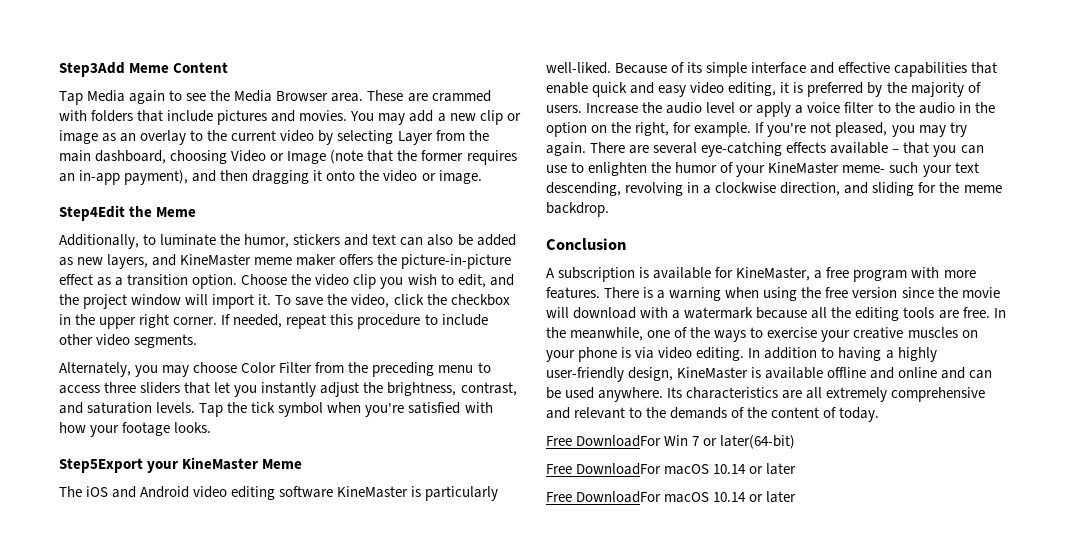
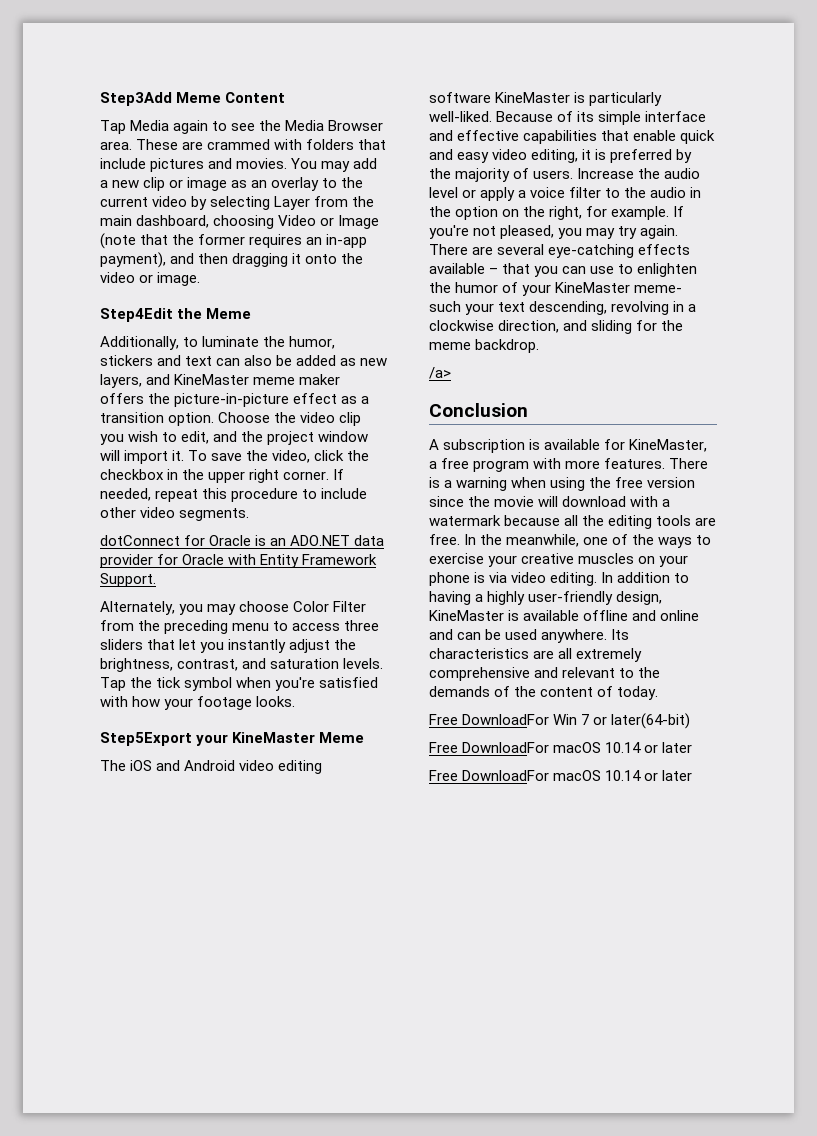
(198, 341) none -> [100,535,385,546] [100,554,378,568] [100,573,156,587] // dotConnect for Oracle is an ADO.NET data provider for Oracle with Entity Framework Support.
(609, 209) none -> [429,367,451,379] // /a>

